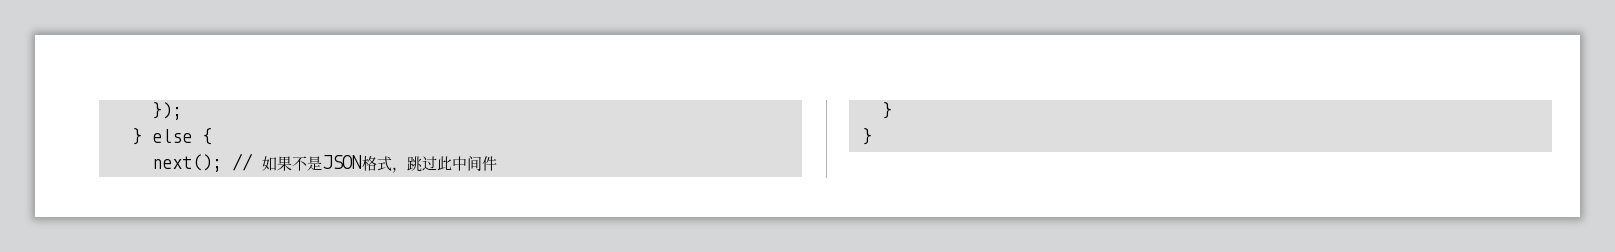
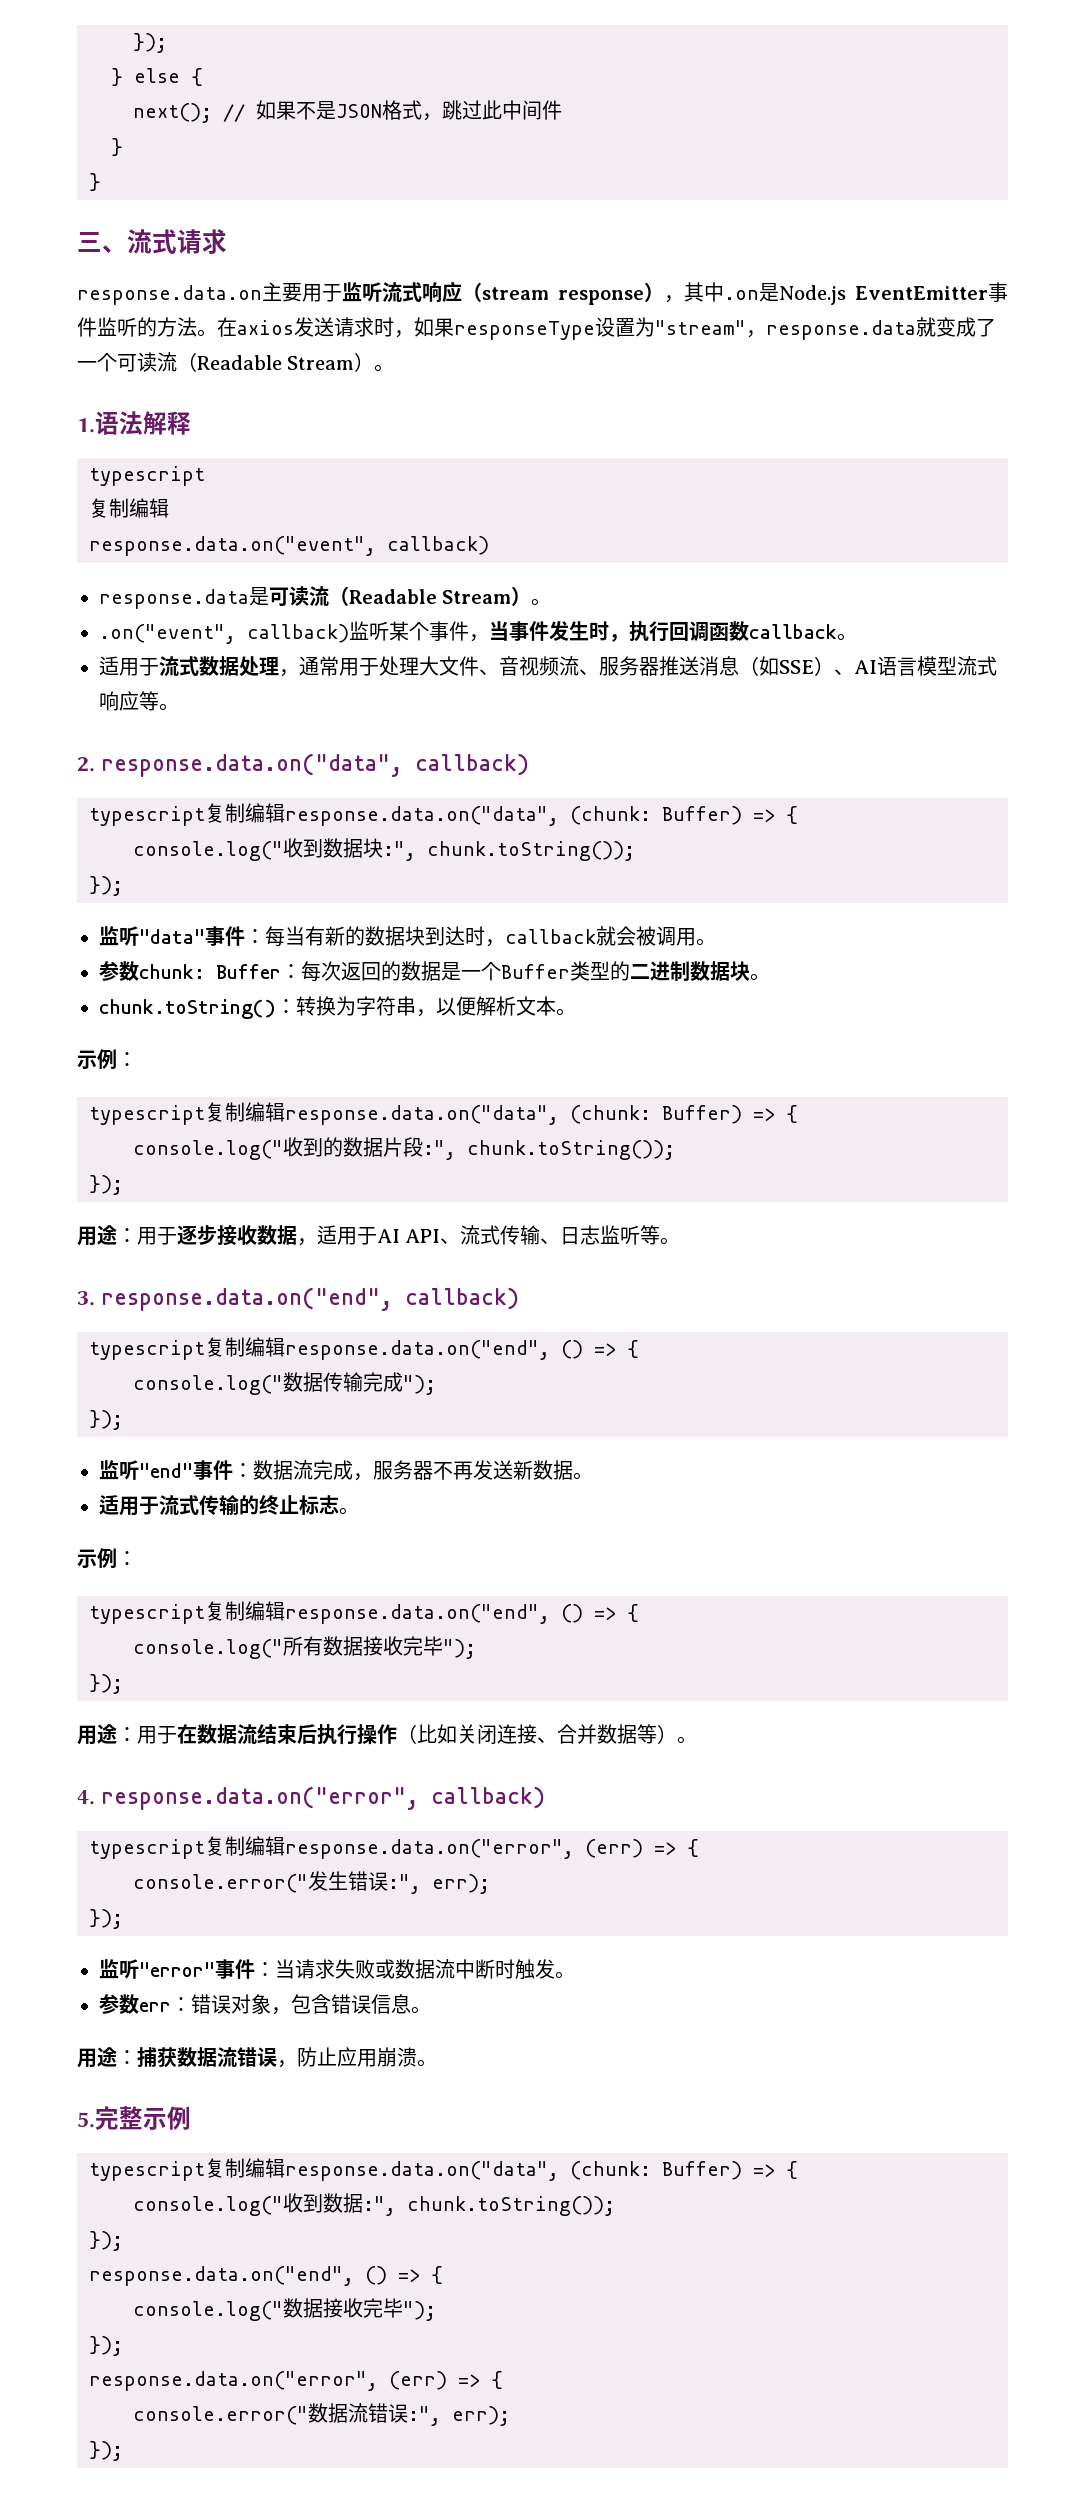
(872, 136) none -> [77,229,227,255] [77,281,1008,305] [77,317,996,340] [77,352,395,372] [77,411,191,435] [89,466,205,486] [89,498,169,518] [89,536,489,556] [99,586,552,609] [99,621,857,644] [99,656,997,677] [99,691,179,711] [77,753,530,777] [89,803,798,826] [133,838,635,861] [89,876,123,896] [99,926,716,947] [99,961,770,982] [99,996,576,1019] [77,1049,137,1069] [89,1102,798,1125] [133,1137,675,1160] [89,1175,123,1195] [77,1225,681,1246] [77,1287,520,1311] [89,1337,639,1360] [133,1372,436,1395] [89,1410,123,1430] [99,1460,593,1481] [99,1495,359,1516] [77,1548,137,1568] [89,1601,639,1624] [133,1636,476,1659] [89,1674,123,1694] [77,1724,697,1745] [77,1786,546,1810] [89,1836,699,1859] [133,1871,490,1894] [89,1909,123,1929] [99,1959,575,1980] [99,1994,431,2015] [77,2047,437,2068] [77,2106,191,2130] [89,2158,798,2181] [133,2193,615,2216] [89,2231,123,2251] [89,2266,443,2286] [133,2298,436,2321] [89,2336,123,2356] [89,2371,503,2391] [133,2403,510,2426] [89,2441,123,2461] // 三、流式请求 // response.data.on主要用于监听流式响应（stream response），其中.on是Node.js EventEmitter事件监听的方法。在axios发送请求时，如果responseType设置为"stream"，response.data就变成了一个可读流（Readable Stream）。 // 1.语法解释 // typescript // 复制编辑 // response.data.on("event", callback) // response.data是可读流（Readable Stream）。 // .on("event", callback)监听某个事件，当事件发生时，执行回调函数callback。 // 适用于流式数据处理，通常用于处理大文件、音视频流、服务器推送消息（如SSE）、AI语言模型流式响应等。 // 2. response.data.on("data", callback) // typescript复制编辑response.data.on("data", (chunk: Buffer) => { // console.log("收到数据块:", chunk.toString()); // }); // 监听"data"事件：每当有新的数据块到达时，callback就会被调用。 // 参数chunk: Buffer：每次返回的数据是一个Buffer类型的二进制数据块。 // chunk.toString()：转换为字符串，以便解析文本。 // 示例： // typescript复制编辑response.data.on("data", (chunk: Buffer) => { // console.log("收到的数据片段:", chunk.toString()); // }); // 用途：用于逐步接收数据，适用于AI API、流式传输、日志监听等。 // 3. response.data.on("end", callback) // typescript复制编辑response.data.on("end", () => { // console.log("数据传输完成"); // }); // 监听"end"事件：数据流完成，服务器不再发送新数据。 // 适用于流式传输的终止标志。 // 示例： // typescript复制编辑response.data.on("end", () => { // console.log("所有数据接收完毕"); // }); // 用途：用于在数据流结束后执行操作（比如关闭连接、合并数据等）。 // 4. response.data.on("error", callback) // typescript复制编辑response.data.on("error", (err) => { // console.error("发生错误:", err); // }); // 监听"error"事件：当请求失败或数据流中断时触发。 // 参数err：错误对象，包含错误信息。 // 用途：捕获数据流错误，防止应用崩溃。 // 5.完整示例 // typescript复制编辑response.data.on("data", (chunk: Buffer) => { // console.log("收到数据:", chunk.toString()); // }); // response.data.on("end", () => { // console.log("数据接收完毕"); // }); // response.data.on("error", (err) => { // console.error("数据流错误:", err); // });

